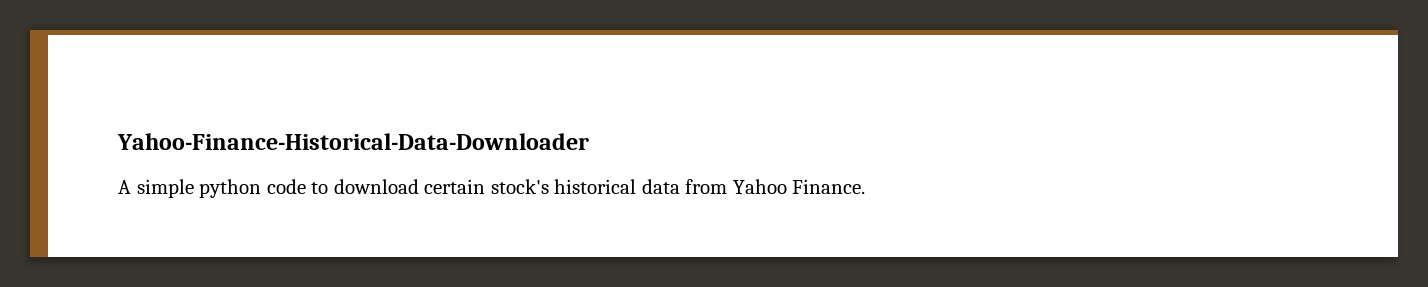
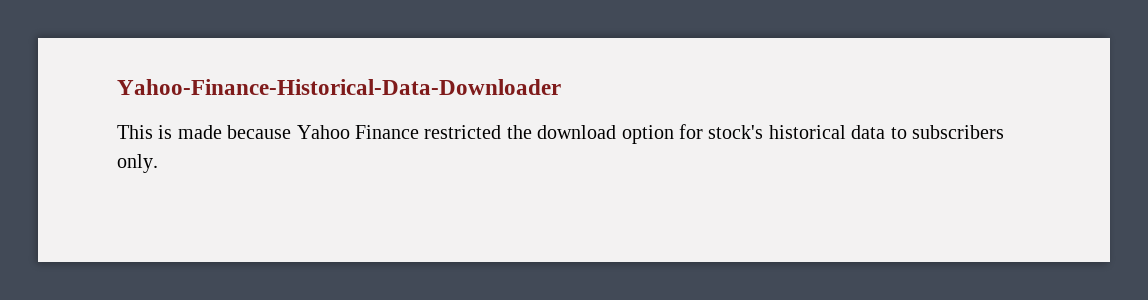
[118,179,866,198] A simple python code to download certain stock's historical data from Yahoo Finance. -> [117,124,1004,144] [117,154,158,173] This is made because Yahoo Finance restricted the download option for stock's historical data to subscribers only.

